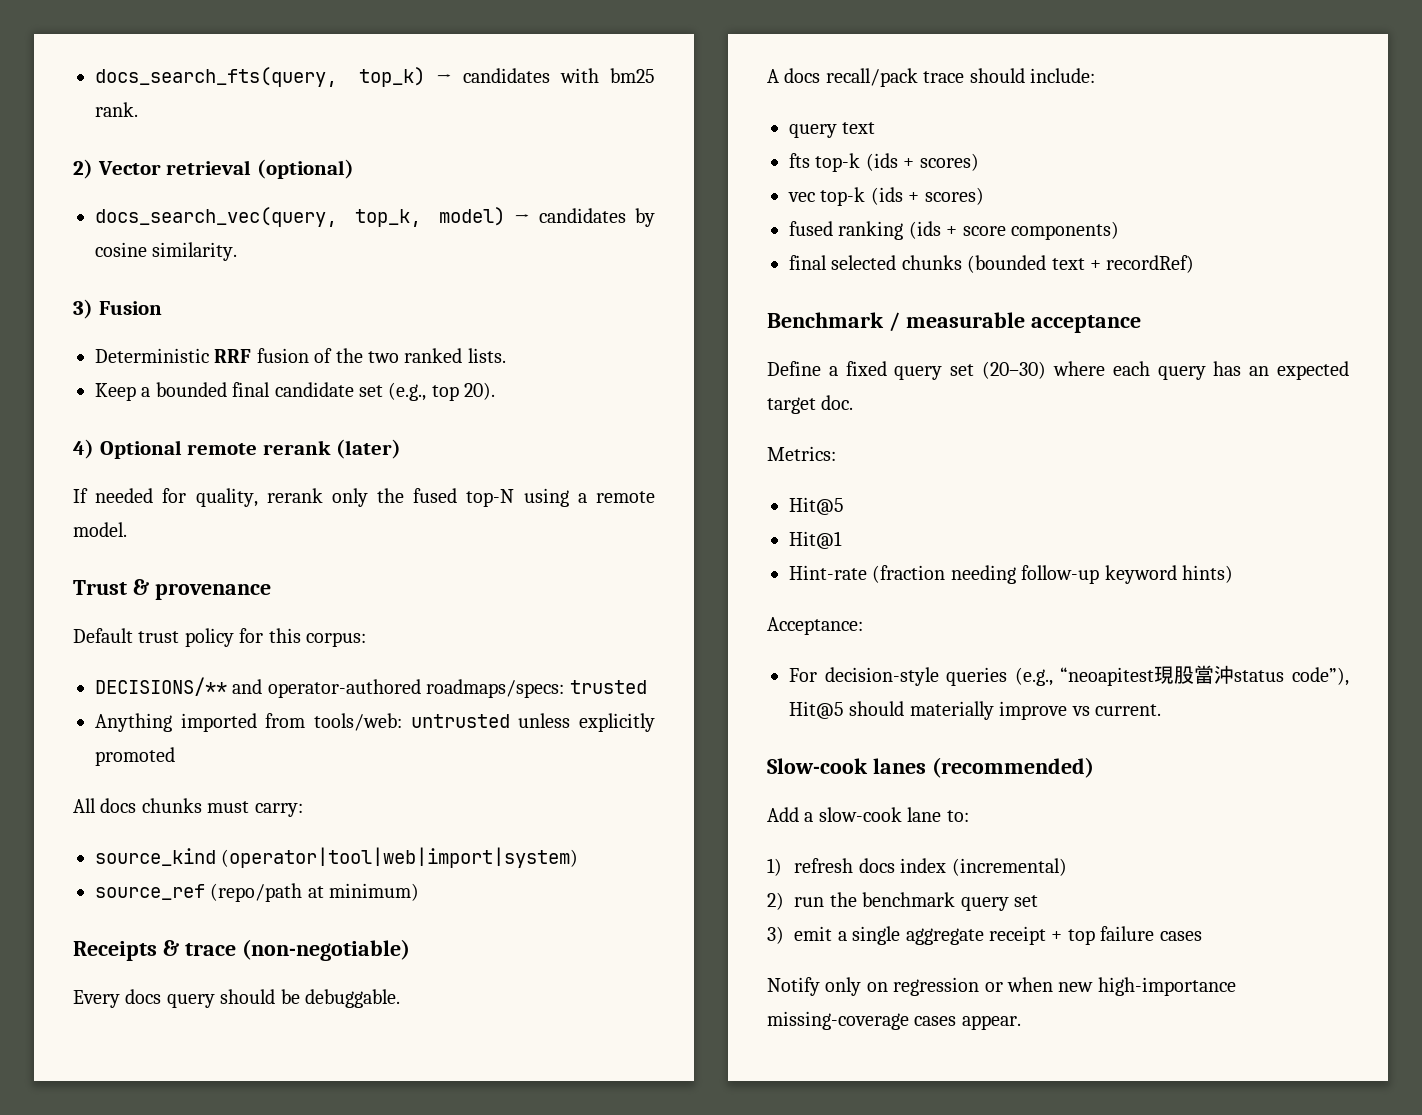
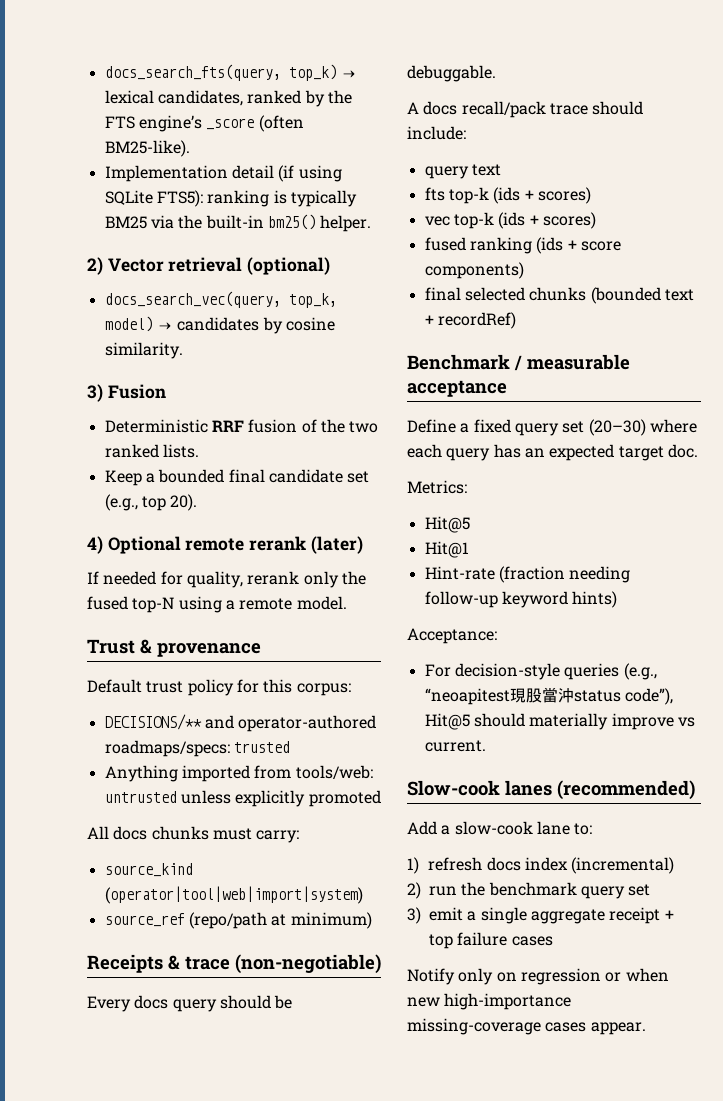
[463,68,655,83] [95,102,138,117] candidates with bm25 rank. -> [104,90,352,107] [104,115,304,132] [104,140,190,157] [104,165,342,182] [104,190,357,207] [104,214,372,232] lexical candidates, ranked by the FTS engine’s _score (often BM25-like). // Implementation detail (if using SQLite FTS5): ranking is typically BM25 via the built-in bm25() helper.

